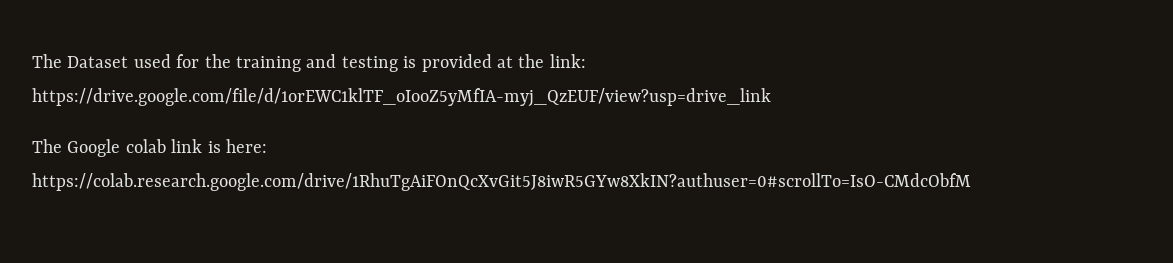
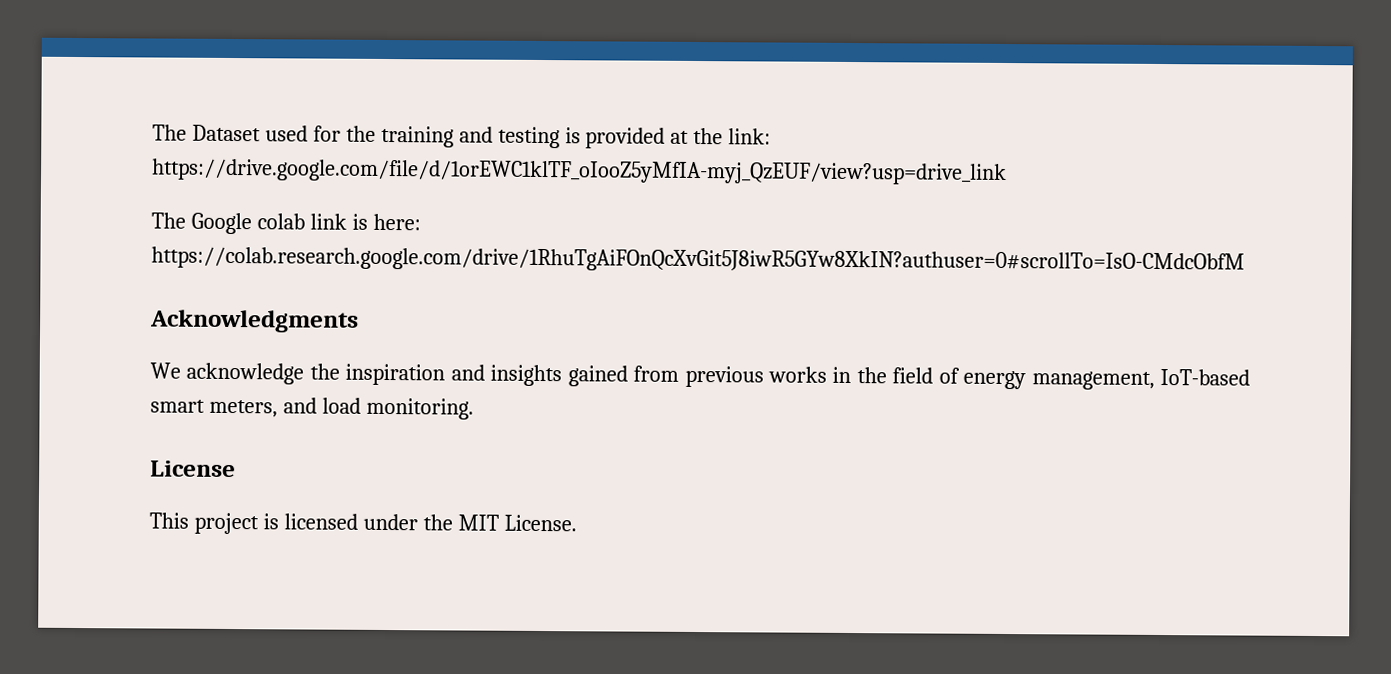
(971, 182) none -> [150,309,359,333] [150,362,1250,390] [150,397,474,420] [150,460,236,478] [149,512,577,535] // Acknowledgments // We acknowledge the inspiration and insights gained from previous works in the field of energy management, IoT-based smart meters, and load monitoring. // License // This project is licensed under the MIT License.

